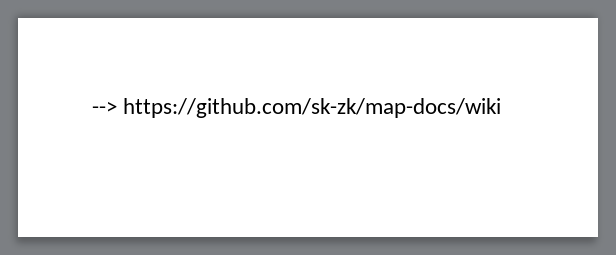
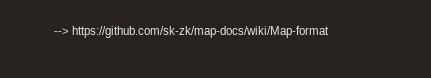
[123,98,502,118] https://github.com/sk-zk/map-docs/wiki -> [72,26,330,38] https://github.com/sk-zk/map-docs/wiki/Map-format

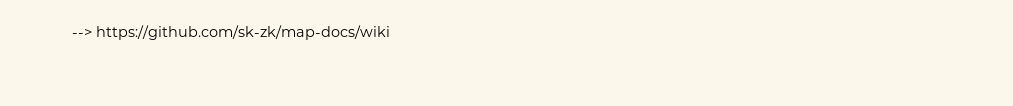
[72,26,330,38] https://github.com/sk-zk/map-docs/wiki/Map-format -> [96,25,390,40] https://github.com/sk-zk/map-docs/wiki

